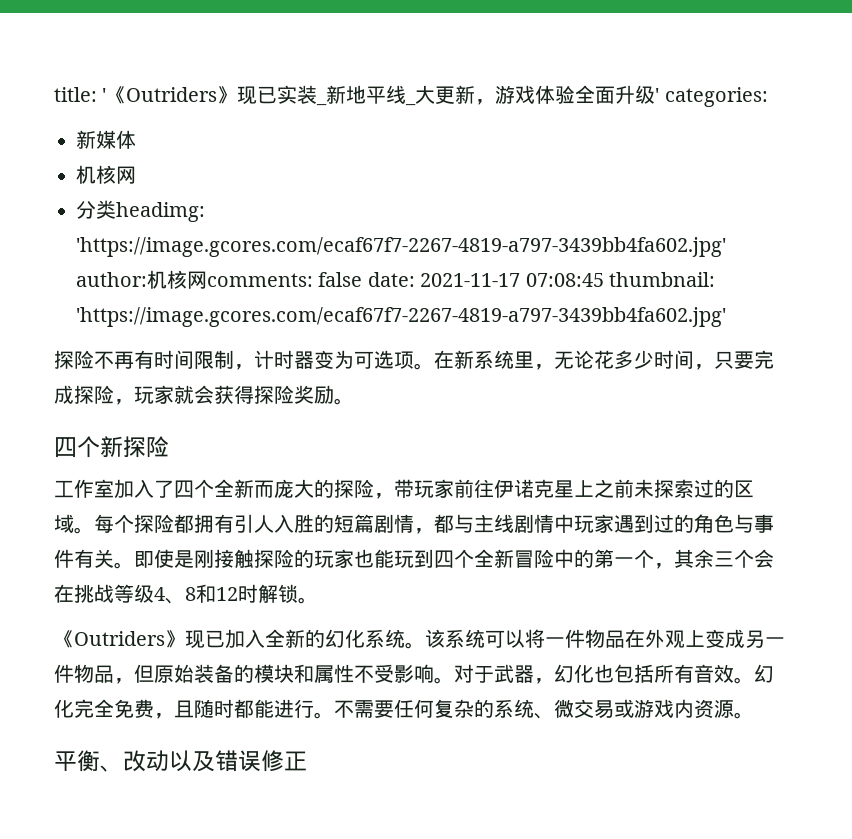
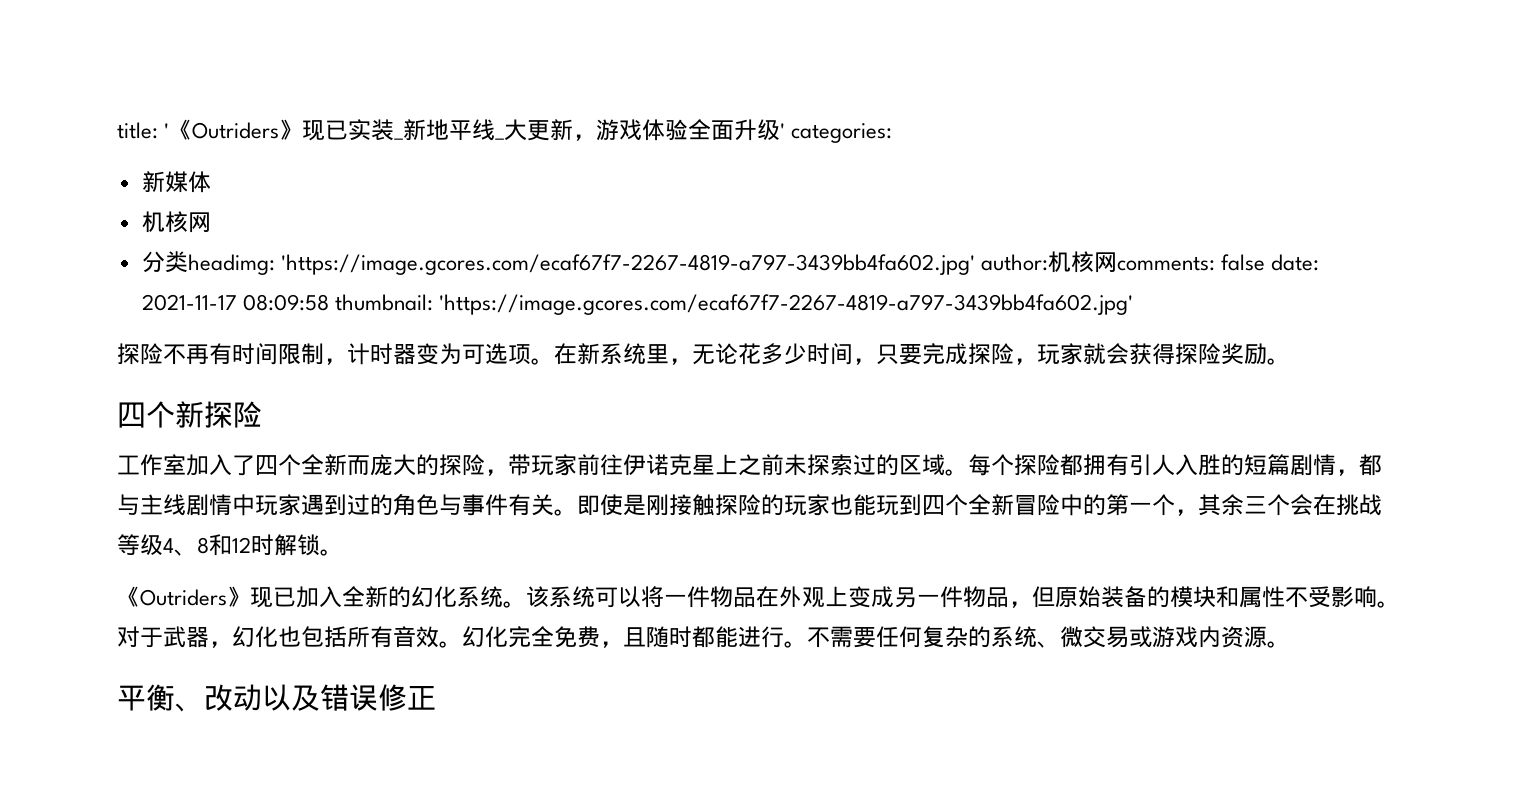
[525,273,604,287] 07:08:45 -> [242,294,329,311] 08:09:58

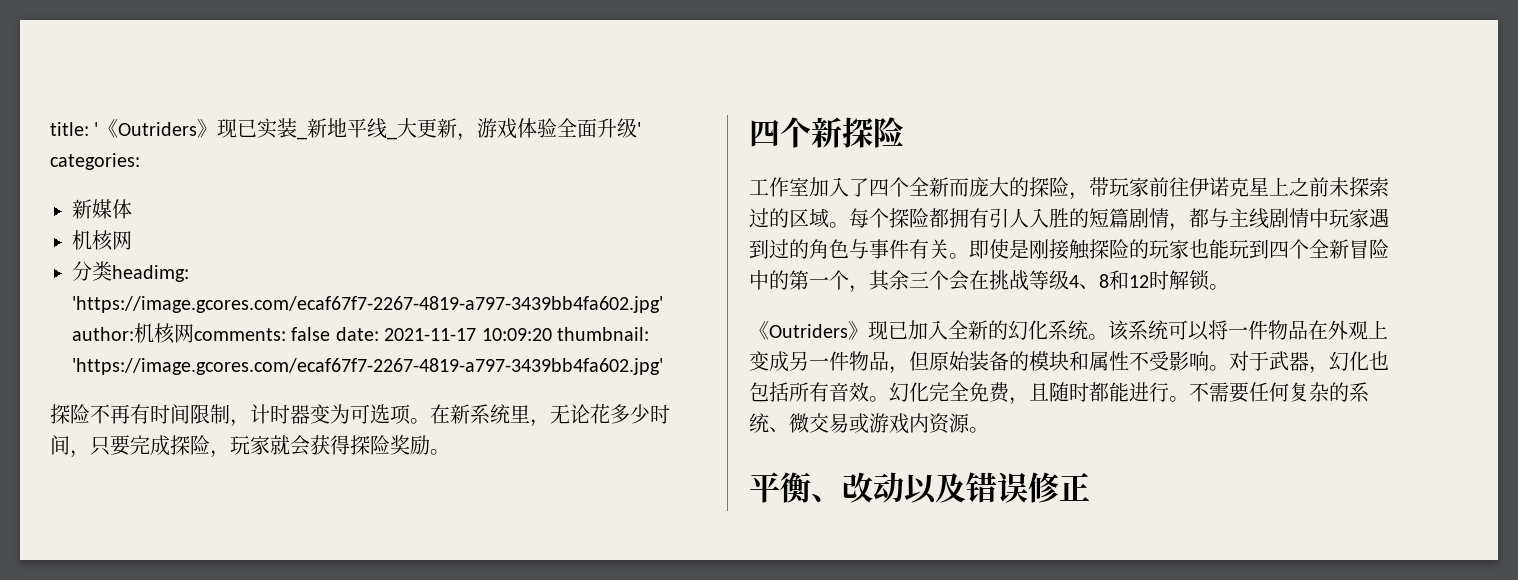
[242,294,329,311] 08:09:58 -> [481,328,552,341] 10:09:20

